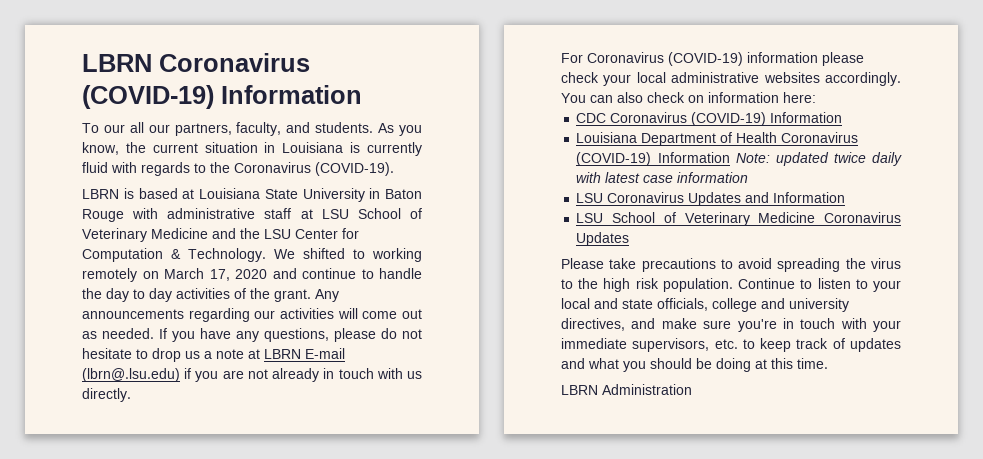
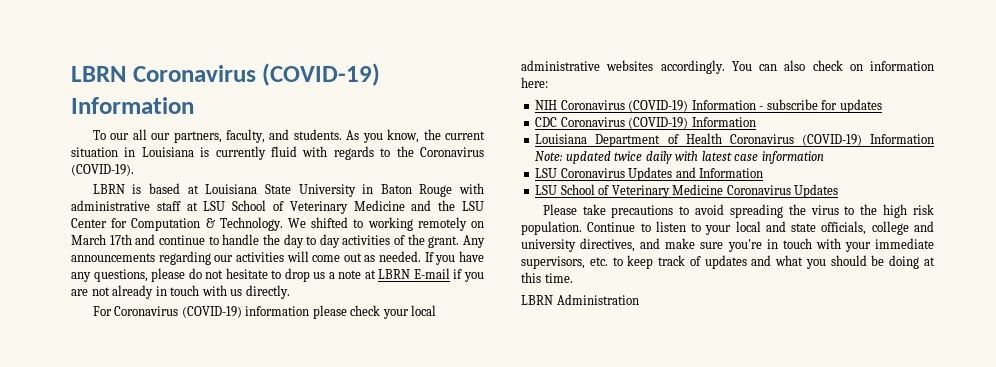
[209,269,267,281] 17, 2020 -> [109,234,132,245] 17th
[82,368,180,382] (lbrn@.lsu.edu) -> (450, 273) none
(816, 97) none -> [535,99,882,113] // NIH Coronavirus (COVID-19) Information - subscribe for updates

